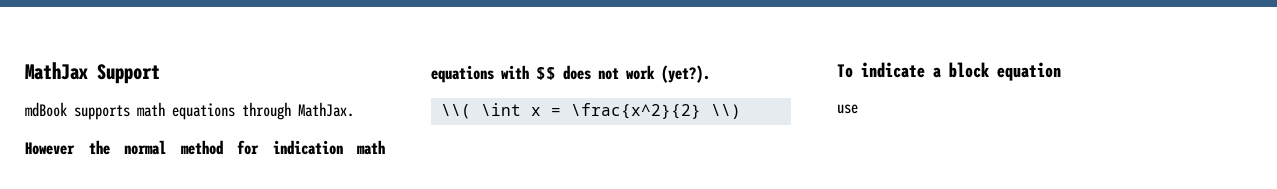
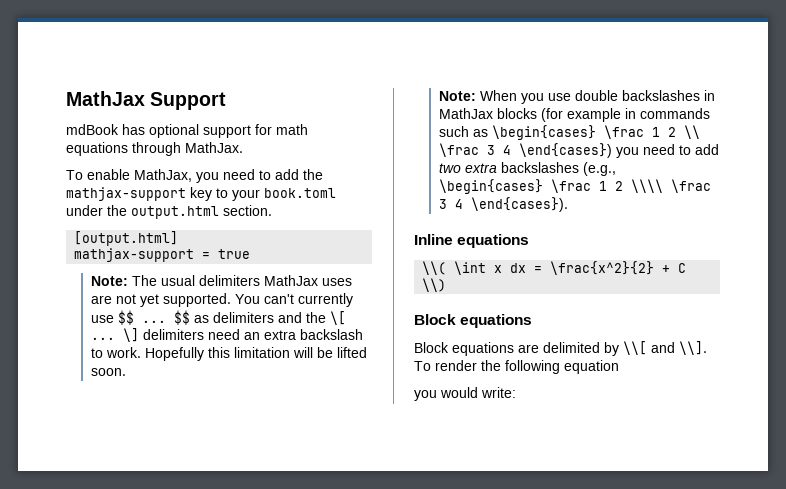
[74,105,130,120] supports -> [122,124,272,138] has optional support for
[25,140,385,155] [431,65,710,83] However the normal method for indication math equations with $$ does not work (yet?). -> [66,169,323,183] [66,187,336,201] [66,205,272,219] [74,231,179,246] [74,248,251,262] [90,275,352,286] [90,293,353,307] [90,310,346,325] [90,328,363,342] [90,347,367,361] [90,368,126,376] [438,90,715,104] [438,108,710,122] [438,125,700,140] [438,143,719,158] [438,162,616,176] [438,179,711,194] [438,197,568,212] [414,234,530,248] To enable MathJax, you need to add the mathjax-support key to your book.toml under the output.html section. // [output.html] // mathjax-support = true // Note: The usual delimiters MathJax uses are not yet supported. You can't currently use $$ ... $$ as delimiters and the \[ ... \] delimiters need an extra backslash to work. Hopefully this limitation will be lifted soon. // Note: When you use double backslashes in MathJax blocks (for example in commands such as \begin{cases} \frac 1 2 \\ \frac 3 4 \end{cases}) you need to add two extra backslashes (e.g., \begin{cases} \frac 1 2 \\\\ \frac 3 4 \end{cases}). // Inline equations
(541, 111) none -> [510,263,527,273] dx
(701, 111) none -> [662,263,687,273] + C
[837,62,1061,81] [837,104,858,114] To indicate a block equation // use -> [414,314,533,328] [414,341,707,356] [414,360,619,374] [414,387,516,401] Block equations // Block equations are delimited by \\[ and \\]. To render the following equation // you would write:

